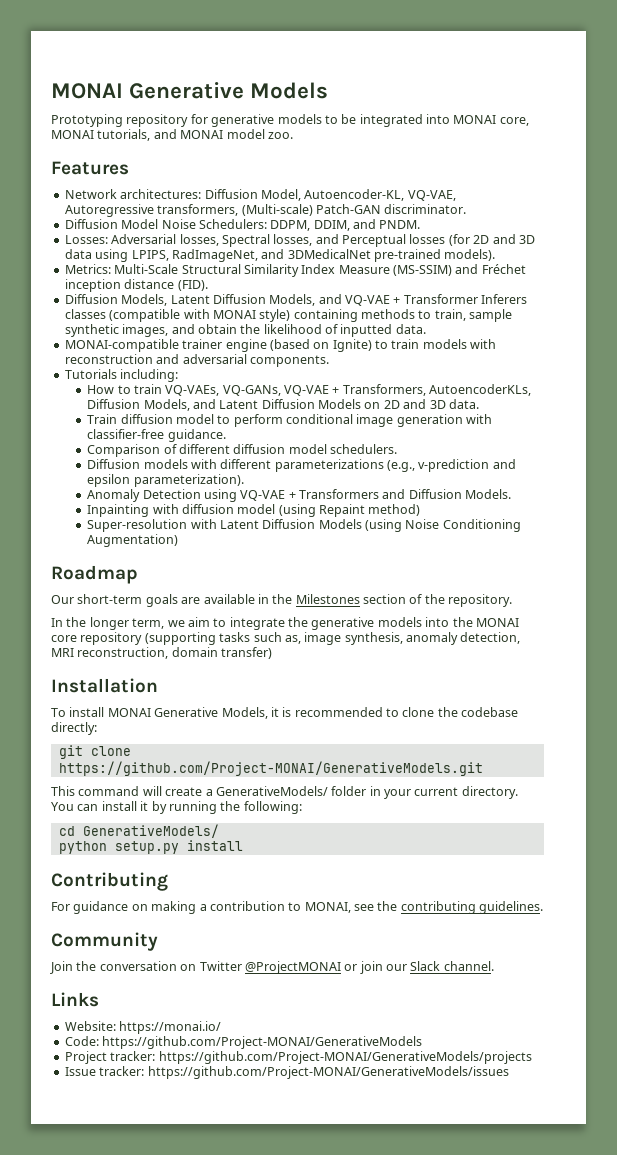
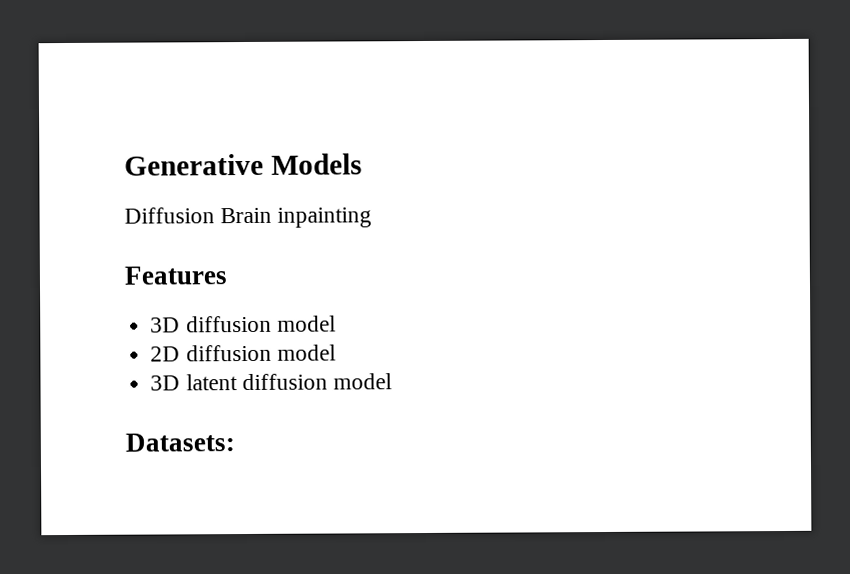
[51,83,123,99] MONAI -> (124, 164) none
[51,114,529,127] [51,129,293,141] [51,161,129,175] [64,189,456,201] [64,204,467,217] [64,219,421,231] [64,234,535,247] [64,249,496,262] [64,264,526,277] [64,279,208,292] [64,294,528,306] [64,309,513,322] [64,324,426,337] [64,339,497,352] [64,354,329,367] [64,369,179,382] [87,384,532,396] [87,399,479,411] [87,414,493,427] [87,429,226,442] [87,444,398,457] [87,459,516,472] [87,474,244,487] [87,489,512,502] [87,504,421,517] [87,519,521,532] [87,534,179,547] [51,565,138,584] [51,594,513,607] [51,617,519,630] [51,632,521,645] [51,647,273,659] [51,678,158,693] [51,707,519,719] [51,722,97,735] [58,745,131,759] [58,761,483,776] [51,786,518,799] [51,801,302,814] [58,824,219,838] [58,840,243,854] [51,872,168,891] [51,901,544,914] [51,932,158,951] [50,961,494,974] [51,992,99,1007] [64,1021,222,1034] [64,1036,423,1049] [64,1051,532,1064] [64,1066,509,1079] Prototyping repository for generative models to be integrated into MONAI core, MONAI tutorials, and MONAI model zoo. // Features // Network architectures: Diffusion Model, Autoencoder-KL, VQ-VAE, Autoregressive transformers, (Multi-scale) Patch-GAN discriminator. // Diffusion Model Noise Schedulers: DDPM, DDIM, and PNDM. // Losses: Adversarial losses, Spectral losses, and Perceptual losses (for 2D and 3D data using LPIPS, RadImageNet, and 3DMedicalNet pre-trained models). // Metrics: Multi-Scale Structural Similarity Index Measure (MS-SSIM) and Fréchet inception distance (FID). // Diffusion Models, Latent Diffusion Models, and VQ-VAE + Transformer Inferers classes (compatible with MONAI style) containing methods to train, sample synthetic images, and obtain the likelihood of inputted data. // MONAI-compatible trainer engine (based on Ignite) to train models with reconstruction and adversarial components. // Tutorials including: // How to train VQ-VAEs, VQ-GANs, VQ-VAE + Transformers, AutoencoderKLs, Diffusion Models, and Latent Diffusion Models on 2D and 3D data. // Train diffusion model to perform conditional image generation with classifier-free guidance. // Comparison of different diffusion model schedulers. // Diffusion models with different parameterizations (e.g., v-prediction and epsilon parameterization). // Anomaly Detection using VQ-VAE + Transformers and Diffusion Models. // Inpainting with diffusion model (using Repaint method) // Super-resolution with Latent Diffusion Models (using Noise Conditioning Augmentation) // Roadmap // Our short-term goals are available in the Milestones section of the repository. // In the longer term, we aim to integrate the generative models into the MONAI core repository (supporting tasks such as, image synthesis, anomaly detection, MRI reconstruction, domain transfer) // Installation // To install MONAI Generative Models, it is recommended to clone the codebase directly: // git clone https://github.com/Project-MONAI/GenerativeModels.git // This command will create a GenerativeModels/ folder in your current directory. You can install it by running the following: // cd GenerativeModels/ // python setup.py install // Contributing // For guidance on making a contribution to MONAI, see the contributing guidelines. // Community // Join the conversation on Twitter @ProjectMONAI or join our Slack channel. // Links // Website: https://monai.io/ // Code: https://github.com/Project-MONAI/GenerativeModels // Project tracker: https://github.com/Project-MONAI/GenerativeModels/projects // Issue tracker: https://github.com/Project-MONAI/GenerativeModels/issues -> [124,207,373,228] [124,266,227,285] [150,315,336,333] [150,344,336,362] [150,373,392,391] [125,433,235,452] Diffusion Brain inpainting // Features // 3D diffusion model // 2D diffusion model // 3D latent diffusion model // Datasets:

